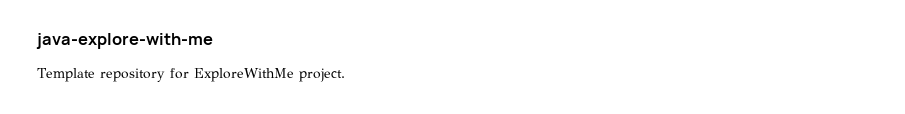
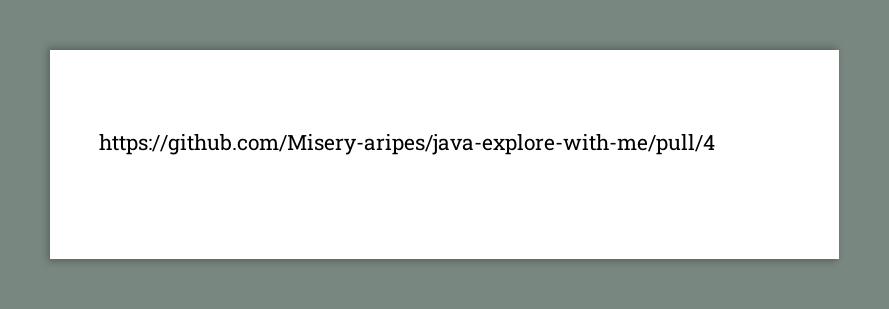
[36,33,213,49] [37,68,345,82] java-explore-with-me // Template repository for ExploreWithMe project. -> [99,134,715,155] https://github.com/Misery-aripes/java-explore-with-me/pull/4

